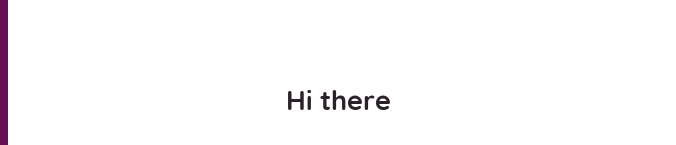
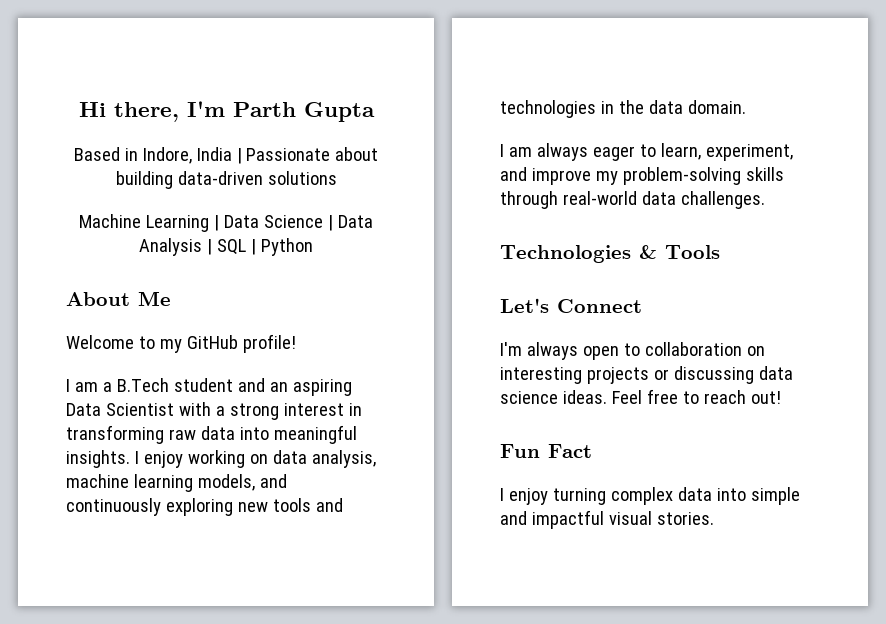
[319,90,391,110] there -> [113,101,375,122] [73,147,379,164] [115,171,337,189] [79,214,373,232] [139,238,313,256] [66,291,171,306] [66,334,296,353] [66,378,352,396] [66,402,362,420] [66,425,357,444] [66,450,376,468] [66,474,287,492] [66,498,343,516] [500,100,746,118] [500,143,793,161] [500,167,784,185] [500,191,765,209] [500,245,720,263] [500,298,642,313] [500,342,765,360] [500,366,793,384] [500,389,781,404] [500,444,592,458] [500,487,800,505] [500,510,714,529] there, I'm Parth Gupta // Based in Indore, India | Passionate about building data-driven solutions // Machine Learning | Data Science | Data Analysis | SQL | Python // About Me // Welcome to my GitHub profile! // I am a B.Tech student and an aspiring Data Scientist with a strong interest in transforming raw data into meaningful insights. I enjoy working on data analysis, machine learning models, and continuously exploring new tools and technologies in the data domain. // I am always eager to learn, experiment, and improve my problem-solving skills through real-world data challenges. // Technologies & Tools // Let's Connect // I'm always open to collaboration on interesting projects or discussing data science ideas. Feel free to reach out! // Fun Fact // I enjoy turning complex data into simple and impactful visual stories.

